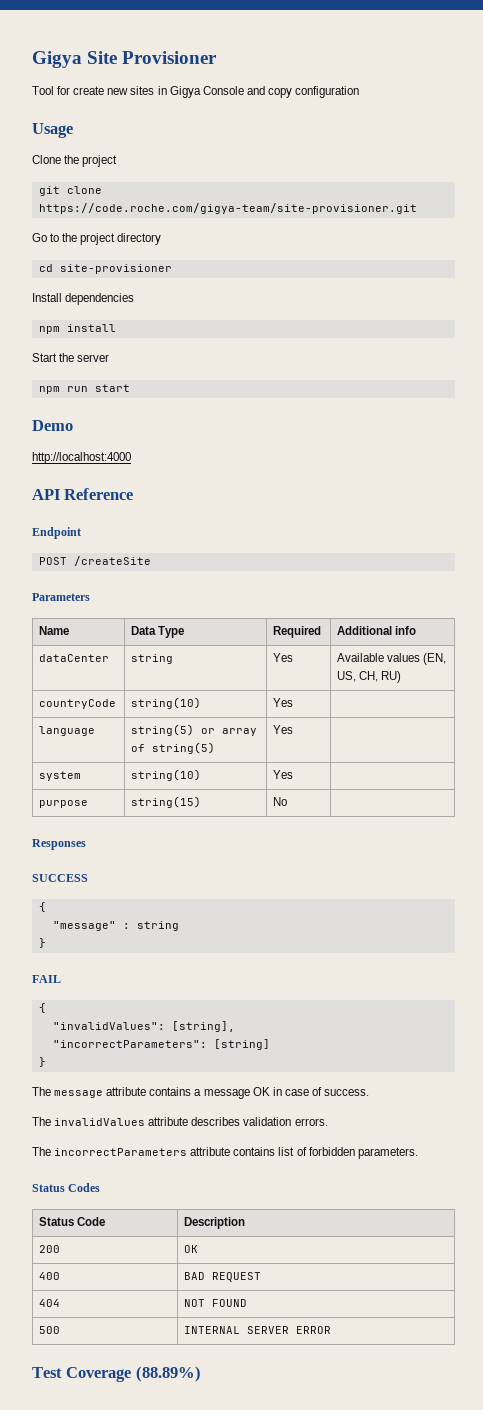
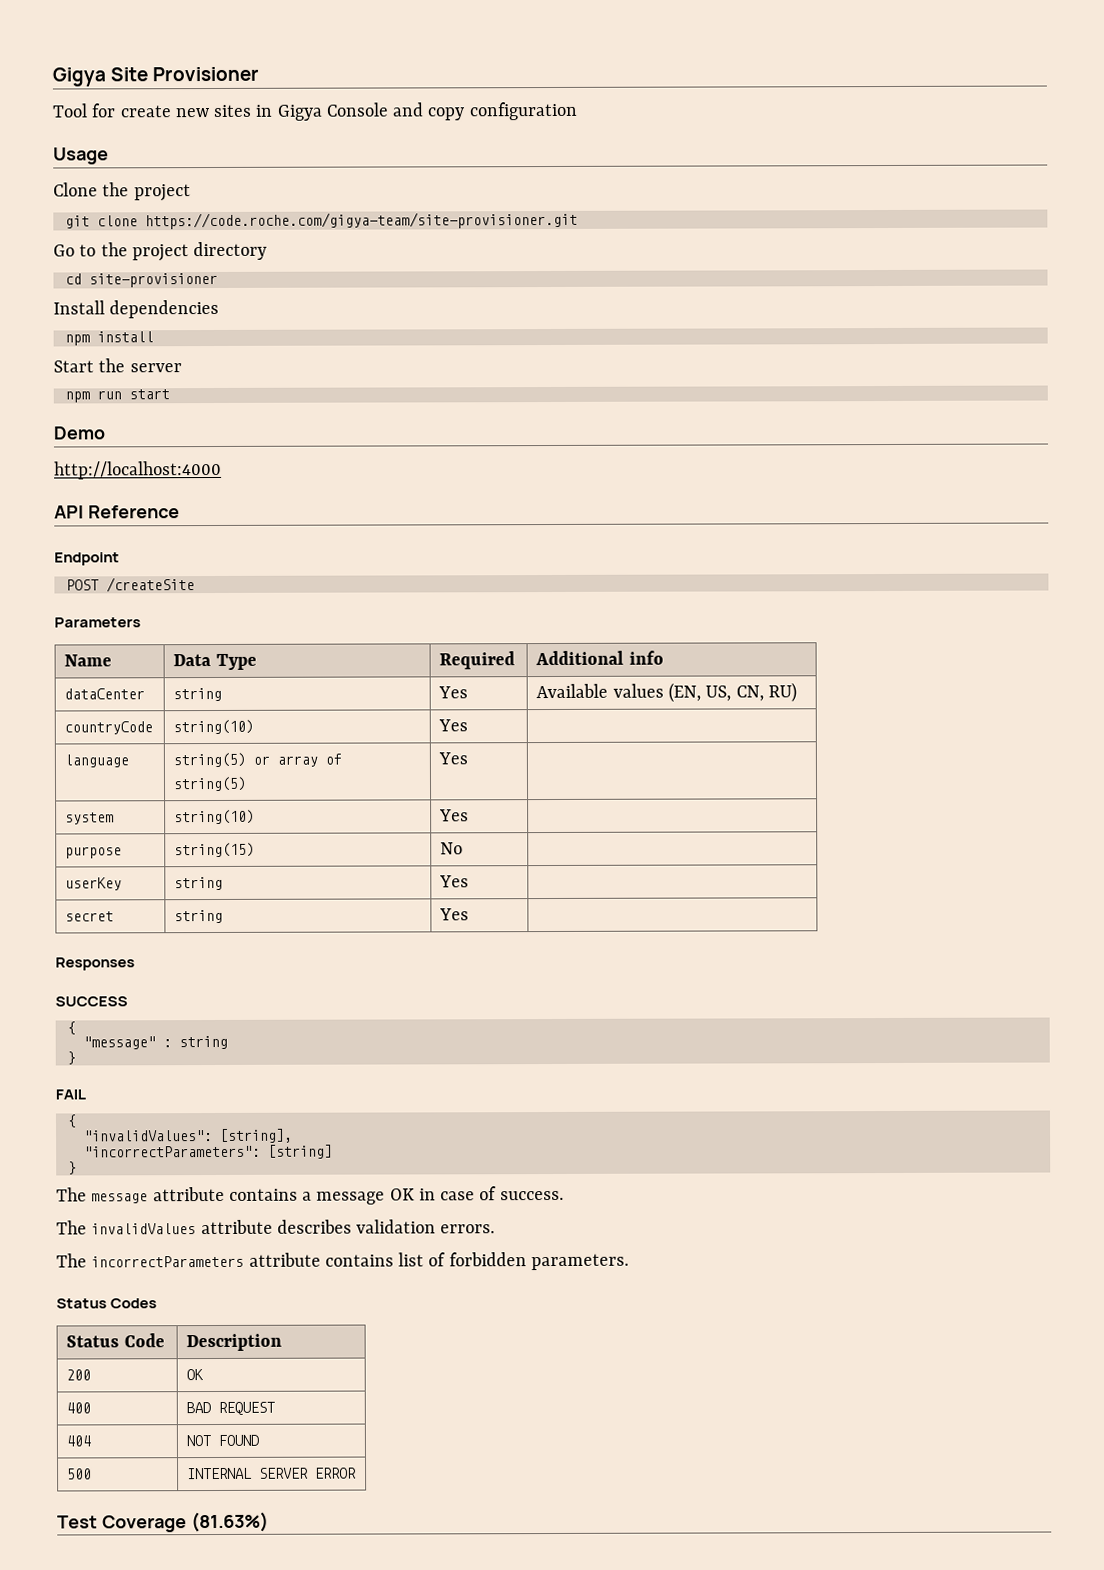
[359,671,379,682] CH, -> [735,685,764,702] CN,
(288, 801) none -> [65,877,123,891] [174,876,224,891] [439,875,470,888] [65,911,115,922] [174,909,224,924] [439,908,470,921] // userKey | string | Yes | // secret | string | Yes |
[135,1366,201,1382] (88.89%) -> [190,1511,269,1533] (81.63%)

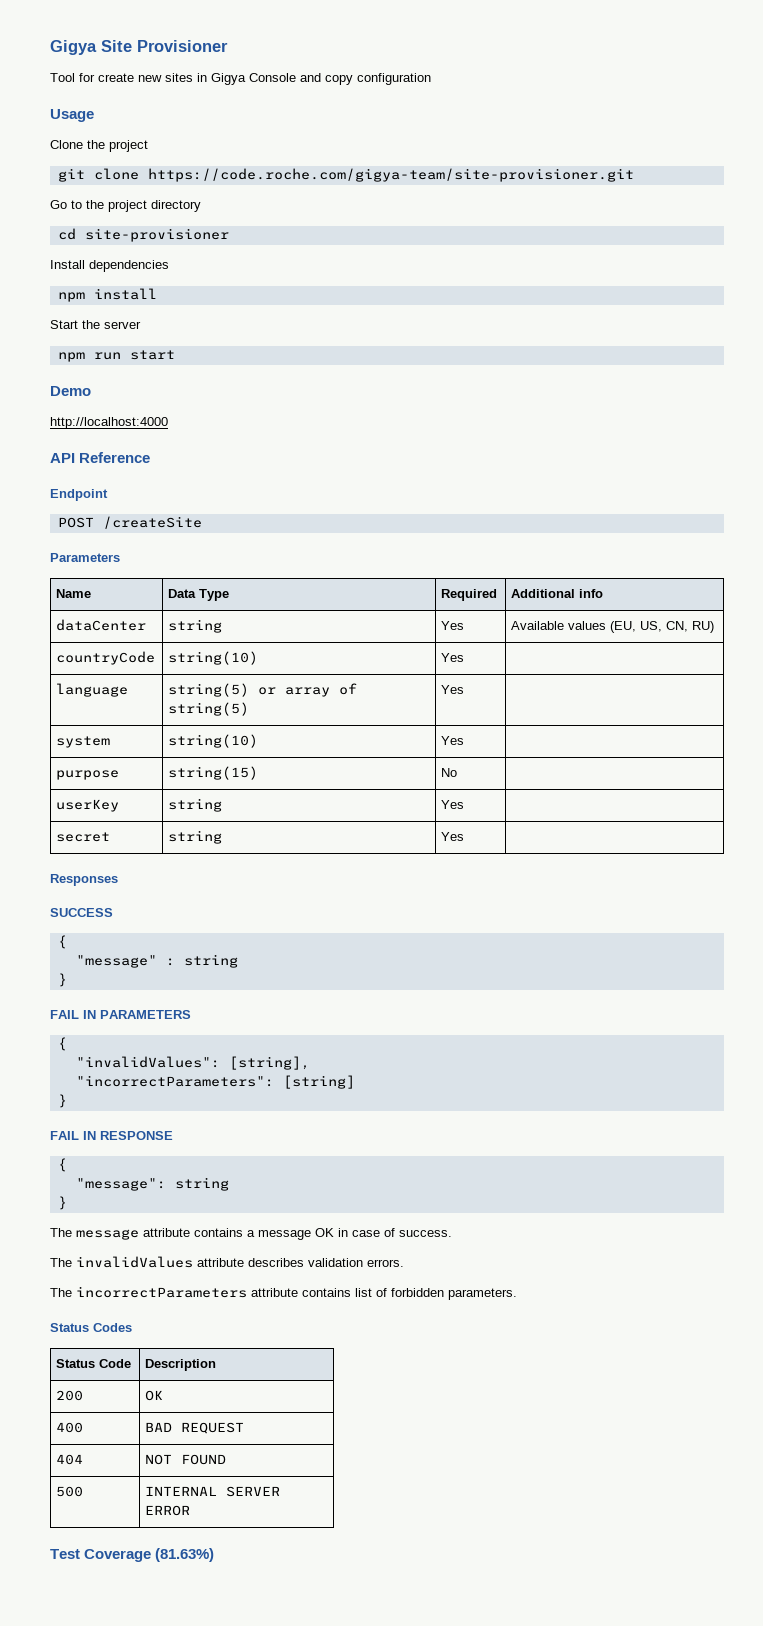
[667,682,701,703] (EN, -> [610,621,637,633] (EU,
(86, 1094) none -> [83,1010,191,1019] IN PARAMETERS
(77, 1168) none -> [50,1131,173,1140] [57,1158,67,1172] [75,1177,229,1191] [57,1196,67,1210] // FAIL IN RESPONSE // { // "message": string // }

